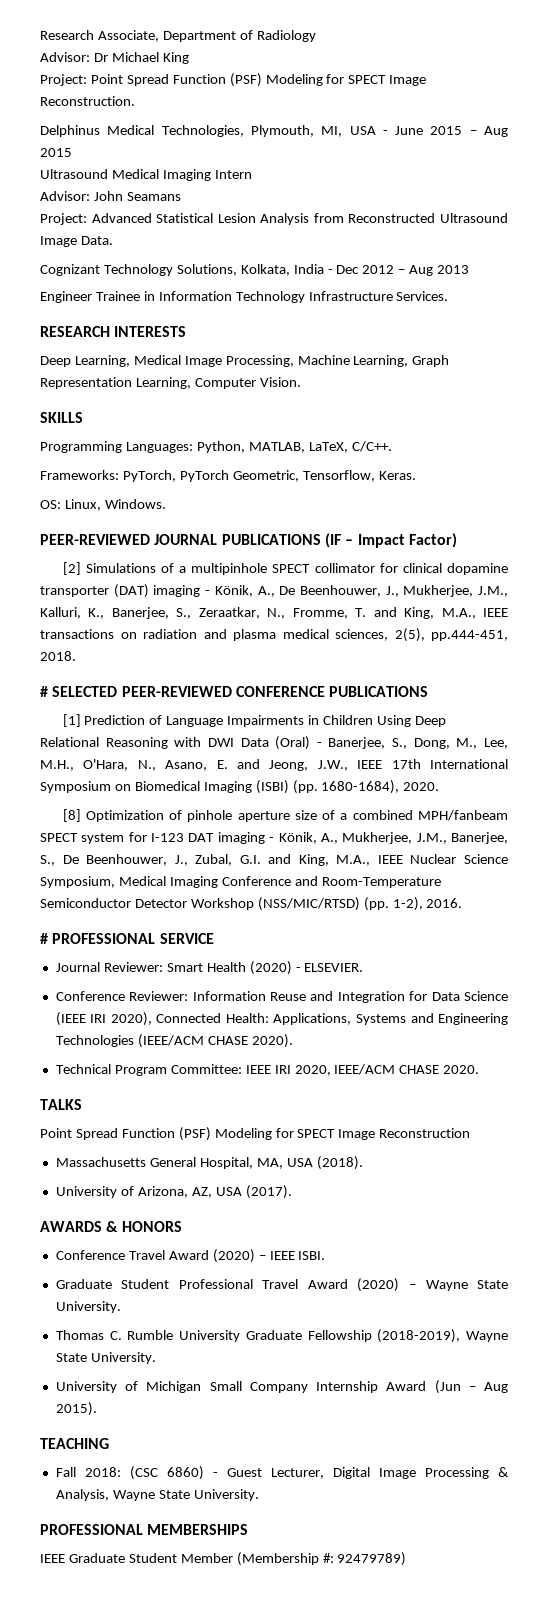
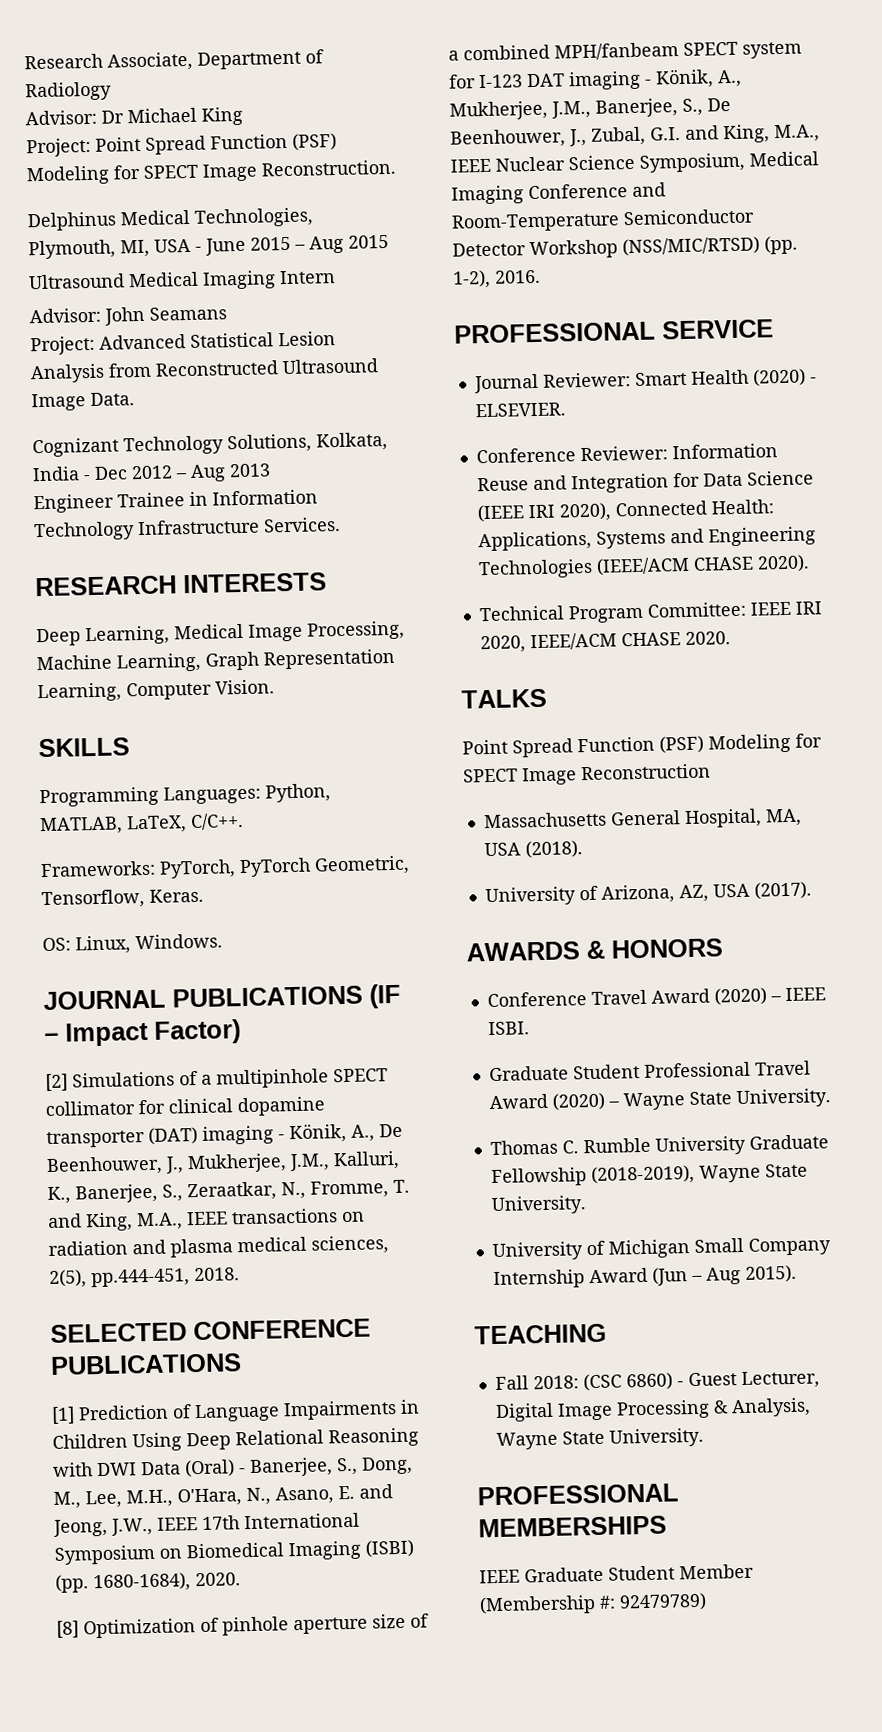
[40,534,150,545] PEER-REVIEWED -> (223, 941) none
[40,686,232,697] # SELECTED PEER-REVIEWED -> [50,1322,187,1344] SELECTED
[40,933,48,944] # -> (541, 276) none

